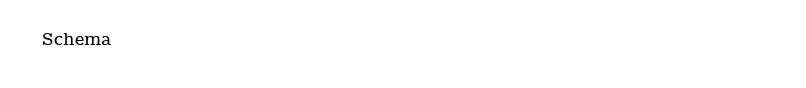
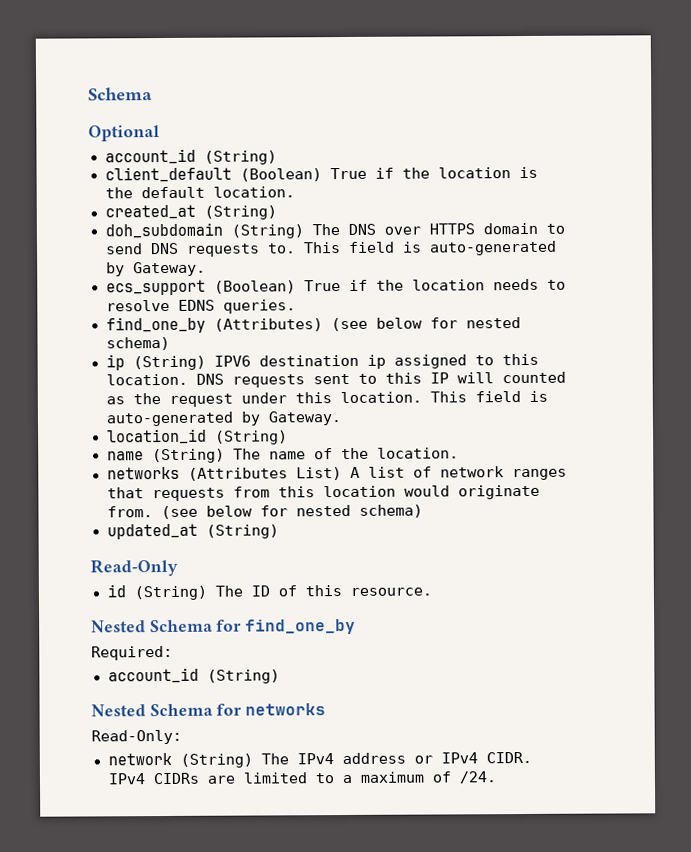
[42,33,112,45] Schema -> [88,87,153,101] [88,125,160,142] [104,148,277,165] [104,166,538,183] [104,186,295,199] [104,204,277,220] [104,222,565,239] [104,240,557,257] [105,261,206,277] [105,278,566,296] [105,299,296,314] [105,316,521,334] [105,336,170,351] [105,353,539,371] [105,371,566,388] [105,390,548,407] [105,411,341,427] [106,428,288,445] [106,447,459,464] [106,466,567,481] [106,484,540,502] [106,504,423,520] [106,523,279,540] [90,558,178,577] [106,584,432,601] [91,618,357,635] [91,645,173,661] [107,667,280,684] [91,703,327,717] [91,729,182,745] [107,751,532,768] [107,771,496,785] Schema // Optional // account_id (String) // client_default (Boolean) True if the location is the default location. // created_at (String) // doh_subdomain (String) The DNS over HTTPS domain to send DNS requests to. This field is auto-generated by Gateway. // ecs_support (Boolean) True if the location needs to resolve EDNS queries. // find_one_by (Attributes) (see below for nested schema) // ip (String) IPV6 destination ip assigned to this location. DNS requests sent to this IP will counted as the request under this location. This field is auto-generated by Gateway. // location_id (String) // name (String) The name of the location. // networks (Attributes List) A list of network ranges that requests from this location would originate from. (see below for nested schema) // updated_at (String) // Read-Only // id (String) The ID of this resource. // Nested Schema for find_one_by // Required: // account_id (String) // Nested Schema for networks // Read-Only: // network (String) The IPv4 address or IPv4 CIDR. IPv4 CIDRs are limited to a maximum of /24.

